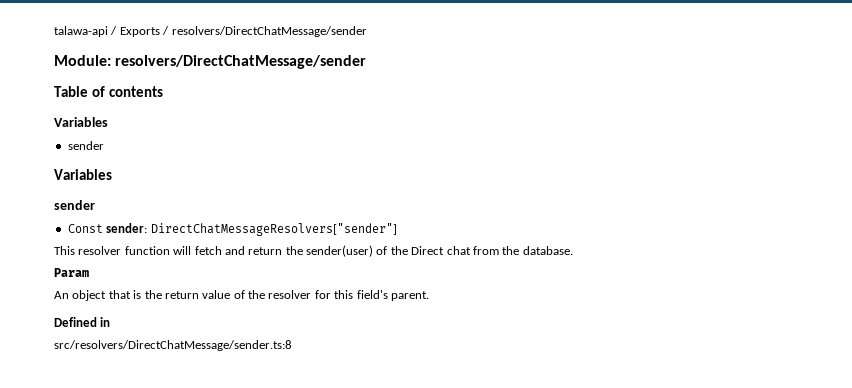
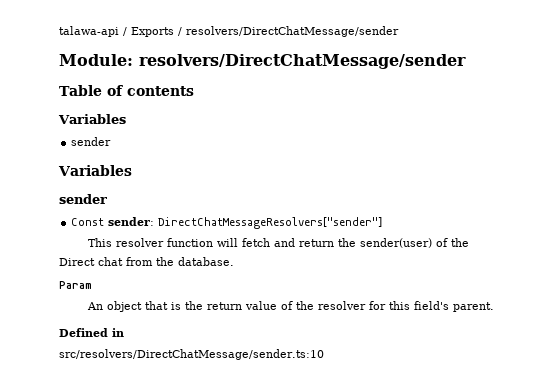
[54,340,292,351] src/resolvers/DirectChatMessage/sender.ts:8 -> [59,349,324,360] src/resolvers/DirectChatMessage/sender.ts:10

